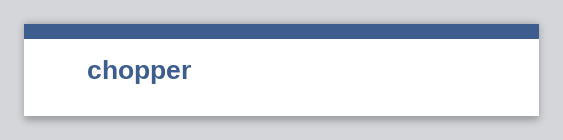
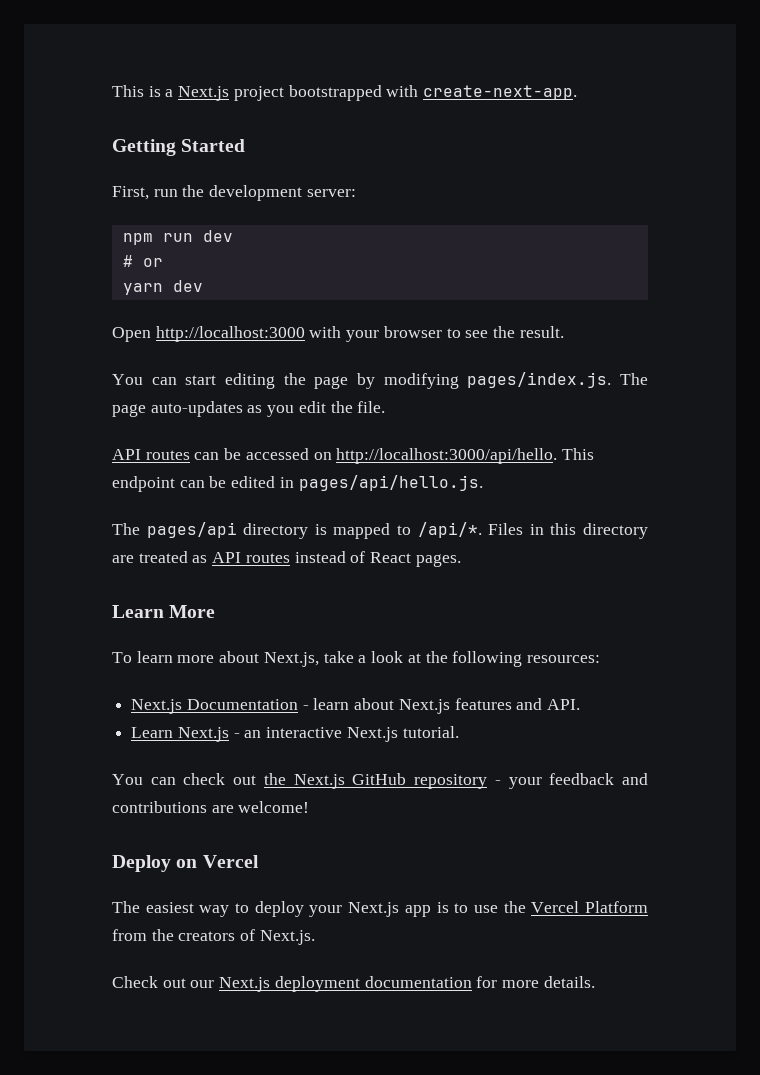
[87,60,191,84] chopper -> [112,85,578,101] [112,139,246,156] [112,185,356,201] [122,230,233,245] [122,255,163,267] [122,280,203,295] [112,326,564,342] [112,372,648,389] [112,401,386,417] [112,448,595,464] [112,475,483,492] [112,522,649,539] [112,551,461,567] [112,605,216,618] [112,651,600,667] [131,698,581,714] [131,726,459,742] [112,773,649,789] [112,801,310,813] [112,855,259,872] [112,901,648,917] [112,929,315,945] [112,976,595,992] This is a Next.js project bootstrapped with create-next-app. // Getting Started // First, run the development server: // npm run dev // # or // yarn dev // Open http://localhost:3000 with your browser to see the result. // You can start editing the page by modifying pages/index.js. The page auto-updates as you edit the file. // API routes can be accessed on http://localhost:3000/api/hello. This endpoint can be edited in pages/api/hello.js. // The pages/api directory is mapped to /api/*. Files in this directory are treated as API routes instead of React pages. // Learn More // To learn more about Next.js, take a look at the following resources: // Next.js Documentation - learn about Next.js features and API. // Learn Next.js - an interactive Next.js tutorial. // You can check out the Next.js GitHub repository - your feedback and contributions are welcome! // Deploy on Vercel // The easiest way to deploy your Next.js app is to use the Vercel Platform from the creators of Next.js. // Check out our Next.js deployment documentation for more details.

